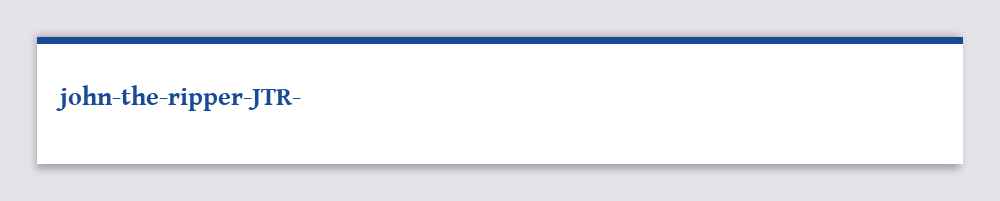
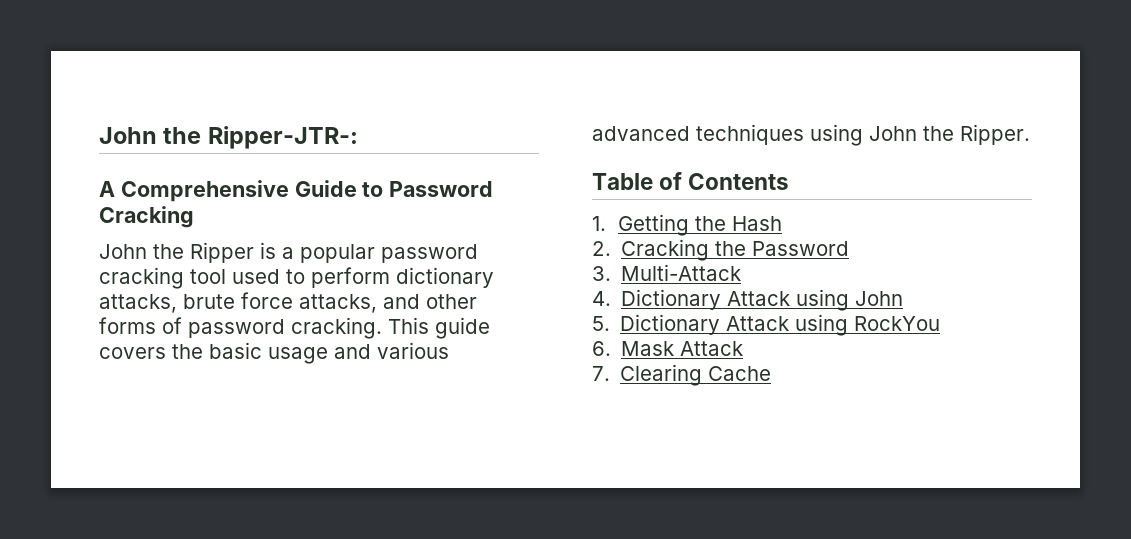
[56,85,301,111] john-the-ripper-JTR- -> [99,126,358,149] [99,180,494,202] [99,206,194,228] [99,242,478,263] [99,267,494,289] [99,292,477,313] [99,317,490,339] [99,342,449,364] [592,124,1030,146] [592,172,790,190] [592,214,783,236] [592,239,850,261] [592,264,742,281] [592,289,904,311] [592,314,941,336] [592,341,744,356] [592,364,772,386] John the Ripper-JTR-: // A Comprehensive Guide to Password Cracking // John the Ripper is a popular password cracking tool used to perform dictionary attacks, brute force attacks, and other forms of password cracking. This guide covers the basic usage and various advanced techniques using John the Ripper. // Table of Contents // 1. Getting the Hash // 2. Cracking the Password // 3. Multi-Attack // 4. Dictionary Attack using John // 5. Dictionary Attack using RockYou // 6. Mask Attack // 7. Clearing Cache

